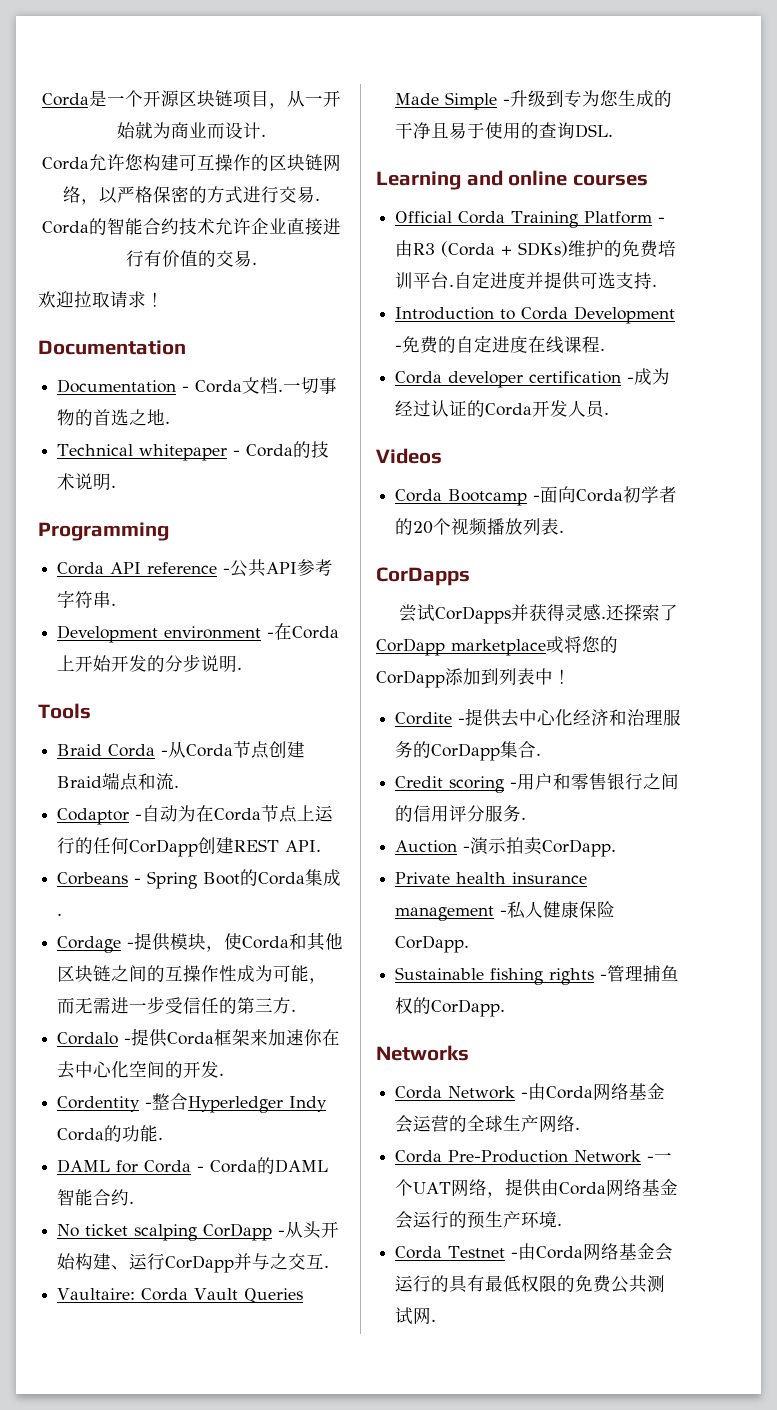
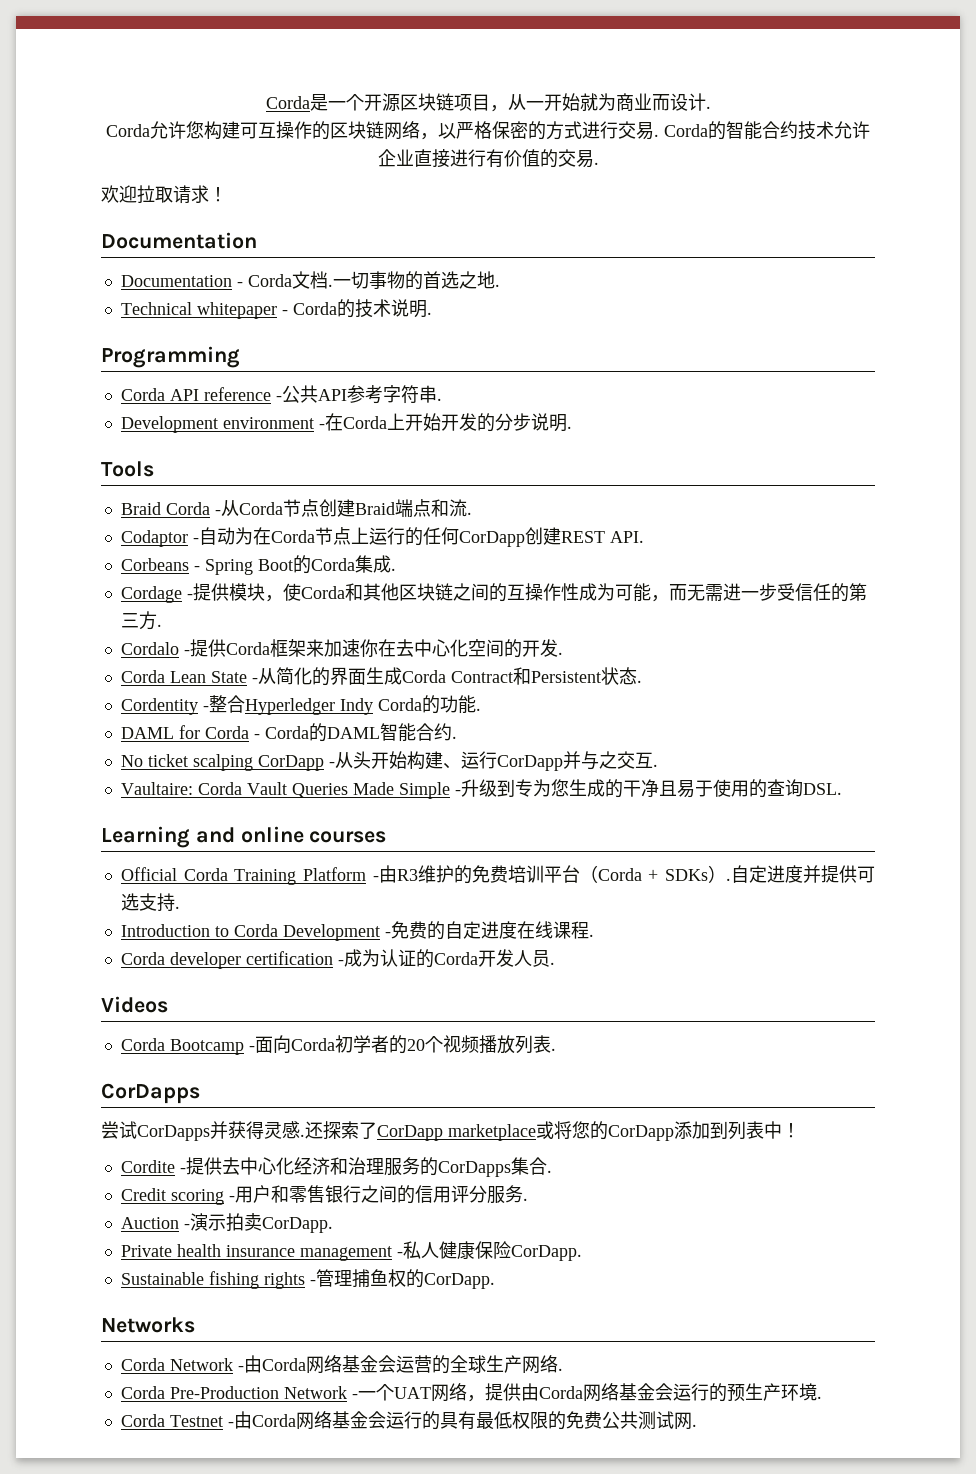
(225, 1074) none -> [120,667,642,686] // Corda Lean State -从简化的界面生成Corda Contract和Persistent状态.
[441,241,569,257] (Corda + SDKs) -> (418, 875) none
(450, 280) none -> [579,865,727,883] （Corda + SDKs）
[395,400,432,417] 经过 -> (380, 958) none
[431,743,501,761] CorDapp -> [437,1161,511,1177] CorDapps

